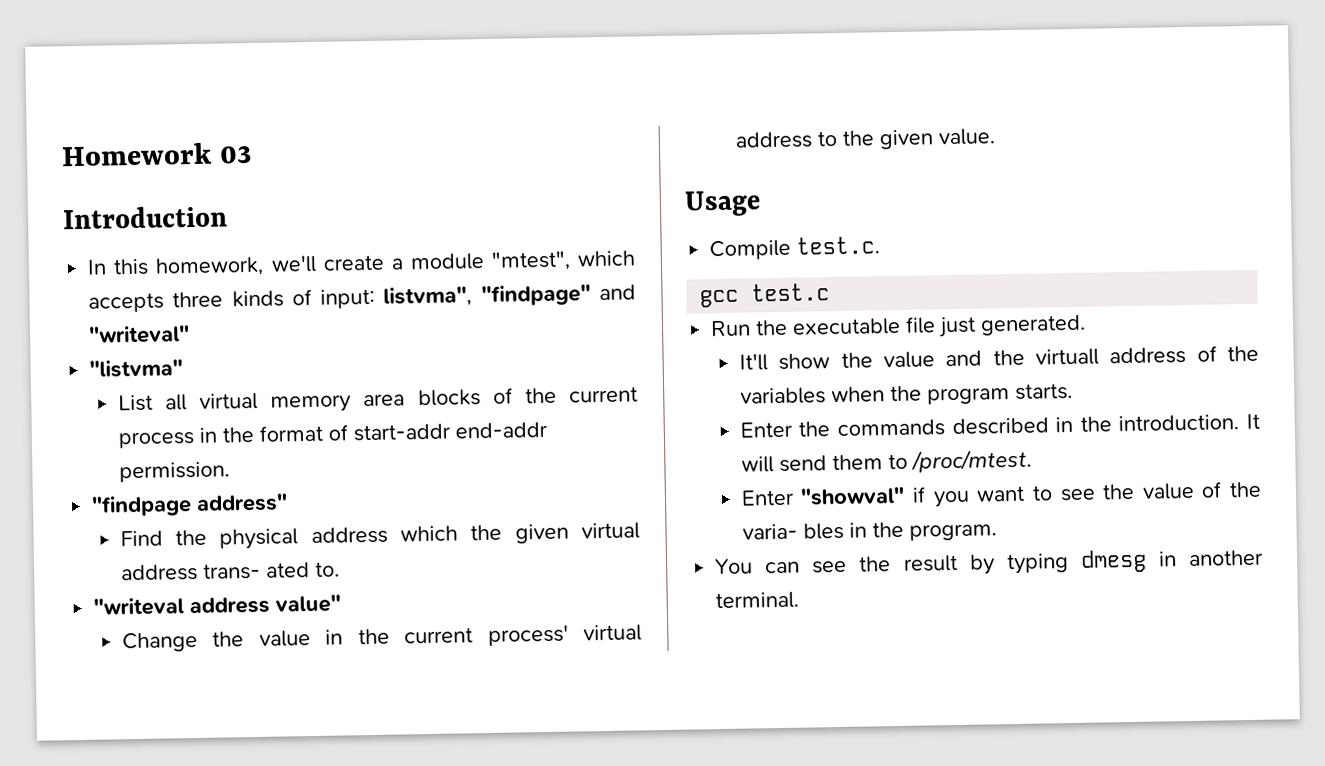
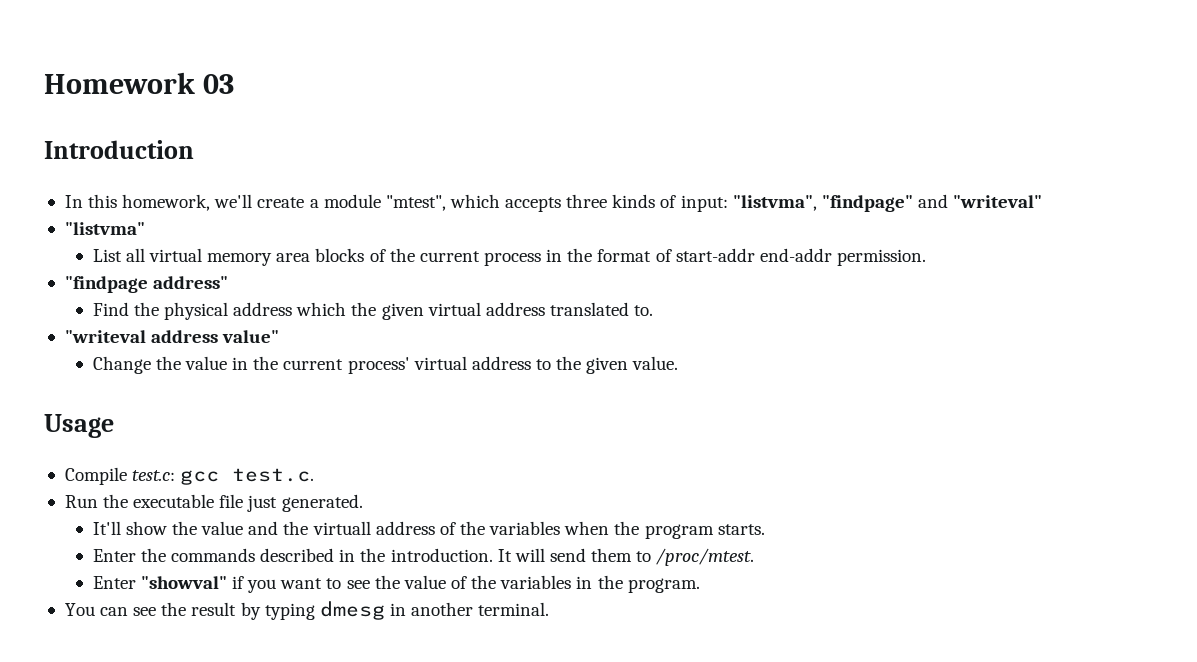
[383,286,473,307] listvma", -> [732,195,817,211] "listvma",
[202,562,310,580] trans- ated -> [549,302,629,316] translated
(792, 250) none -> [132,470,220,485] test.c: gcc
[699,283,831,308] // gcc test.c -> (315, 475) none
[741,522,844,540] varia- bles -> [500,575,572,589] variables

